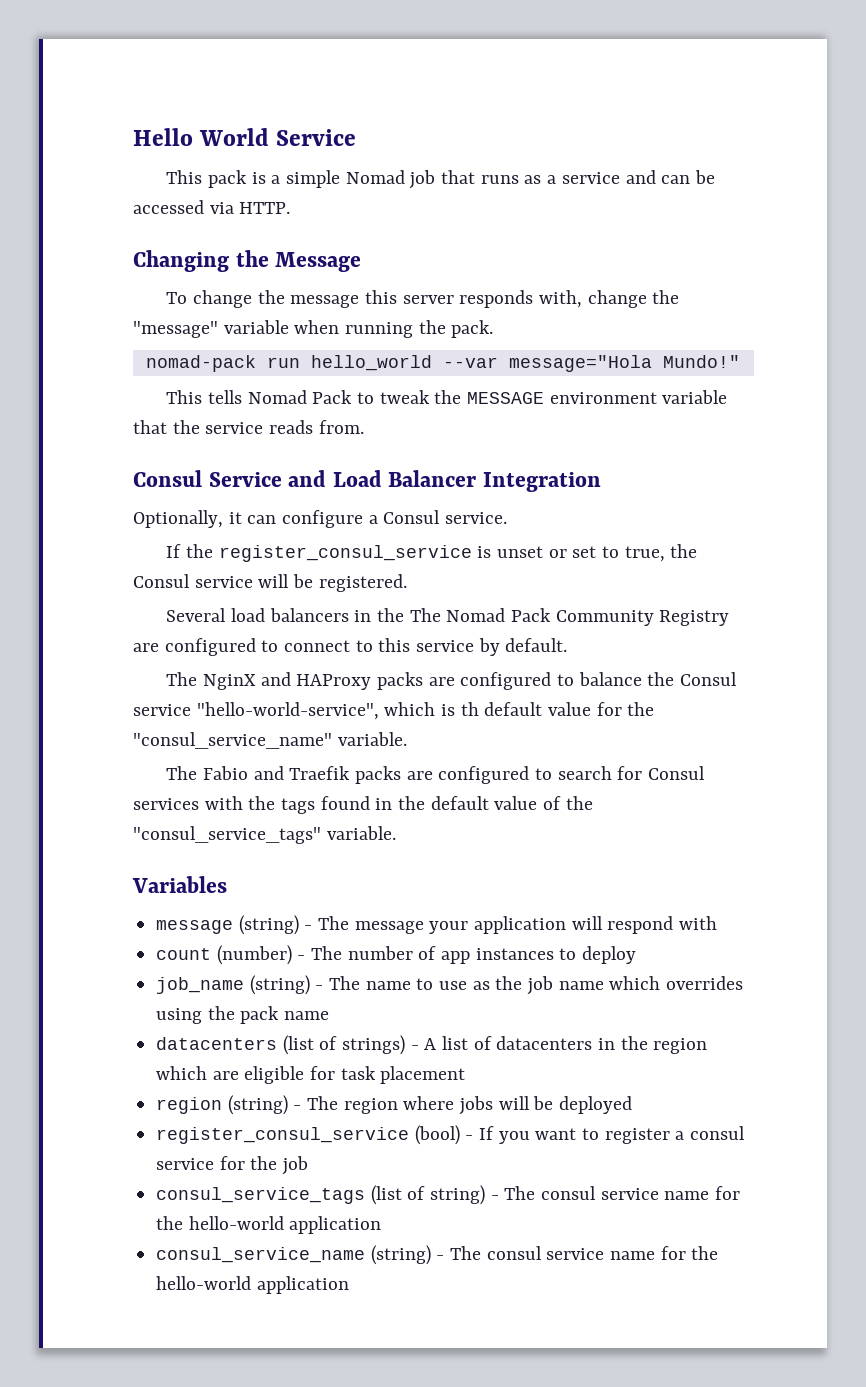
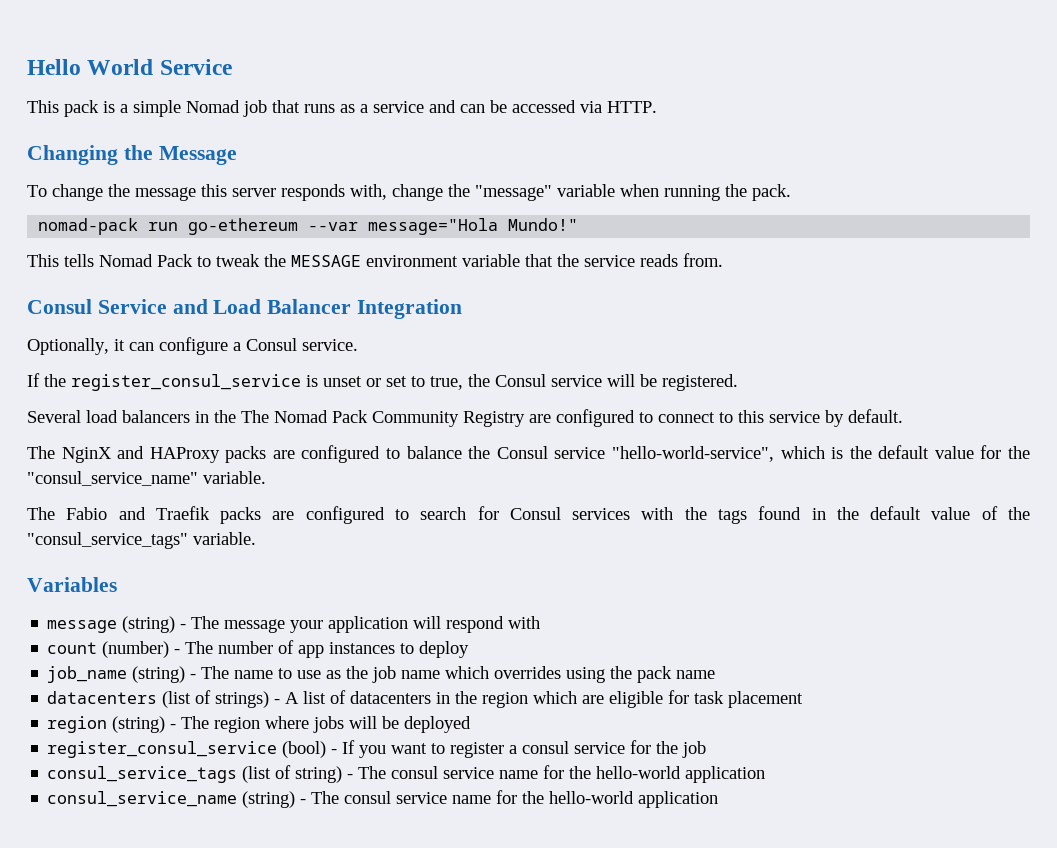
[310,355,432,371] hello_world -> [188,218,299,235] go-ethereum
[460,702,479,716] th -> [849,446,872,459] the

